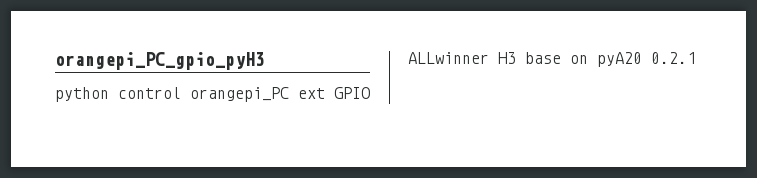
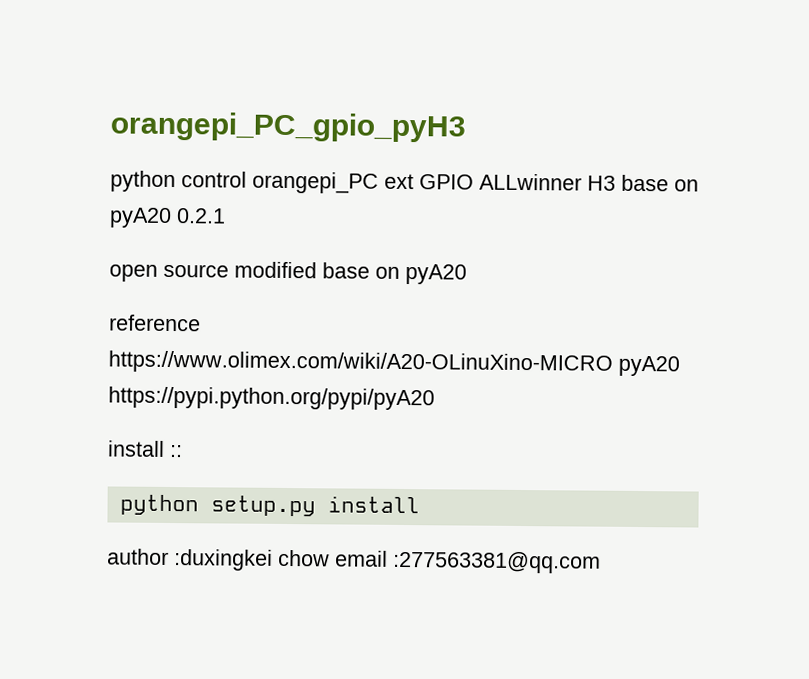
(696, 58) none -> [109,261,467,285] [109,314,201,332] [108,350,680,377] [108,386,435,411] [107,440,183,458] [119,494,420,517] [107,548,601,574] // open source modified base on pyA20 // reference https://www.olimex.com/wiki/A20-OLinuXino-MICRO pyA20 https://pypi.python.org/pypi/pyA20 // install :: // python setup.py install // author :duxingkei chow email :277563381@qq.com

